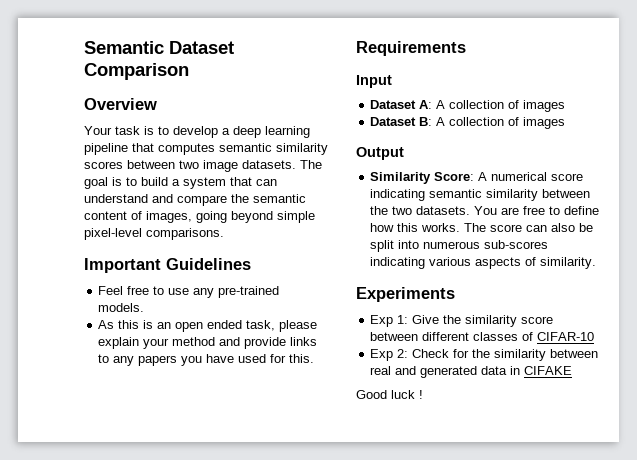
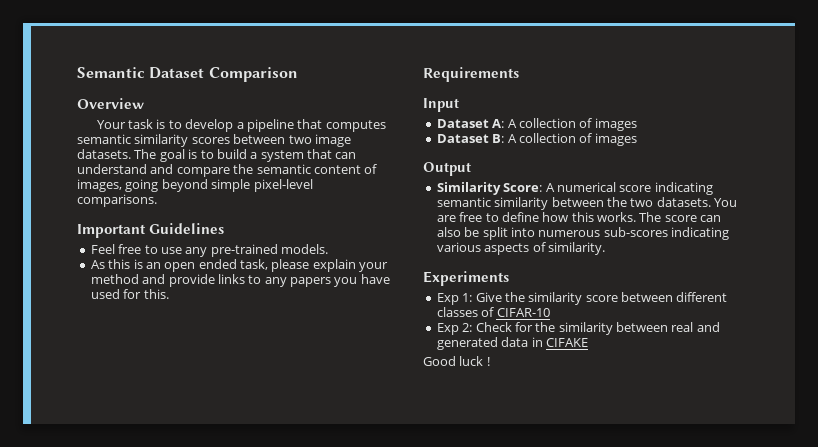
[233,126,310,138] deep learning -> (244, 125) none

